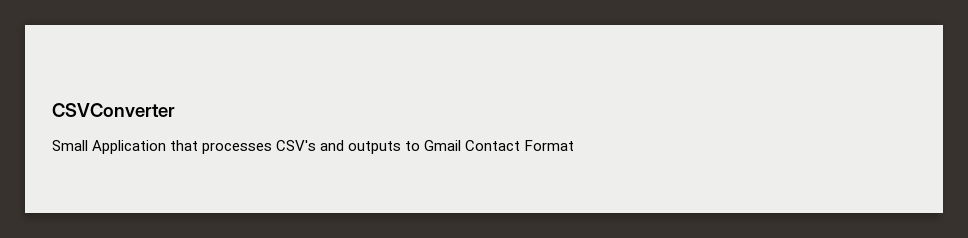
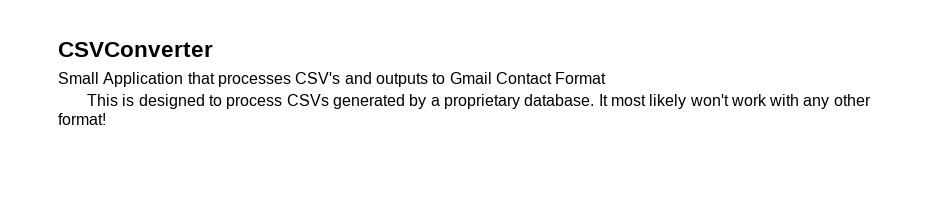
(574, 145) none -> [87,94,871,109] [58,113,106,125] // This is designed to process CSVs generated by a proprietary database. It most likely won't work with any other format!

